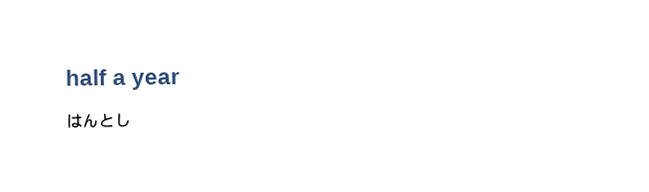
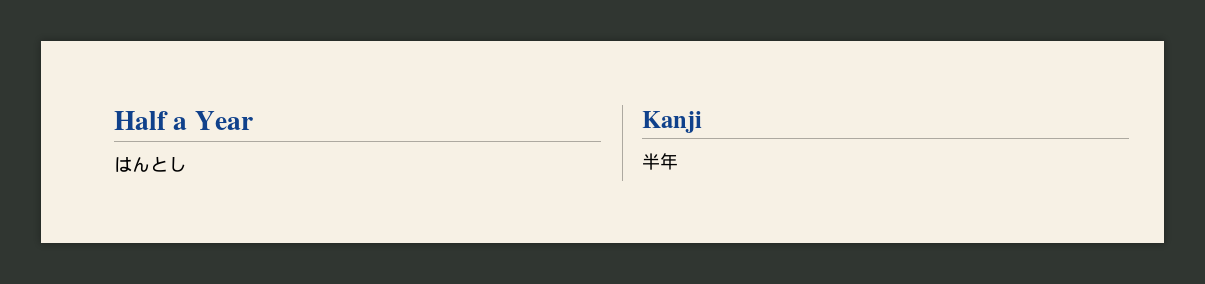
[65,69,181,90] half a year -> [114,111,253,130] Half a Year
(131, 120) none -> [642,111,702,133] [642,153,678,170] // Kanji // 半年

